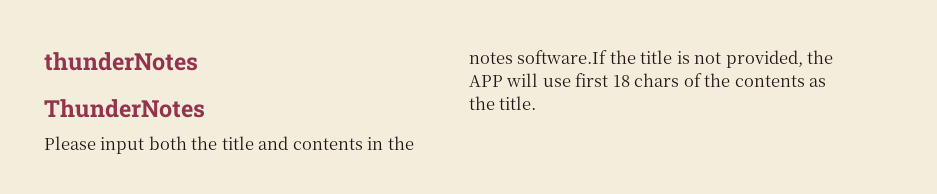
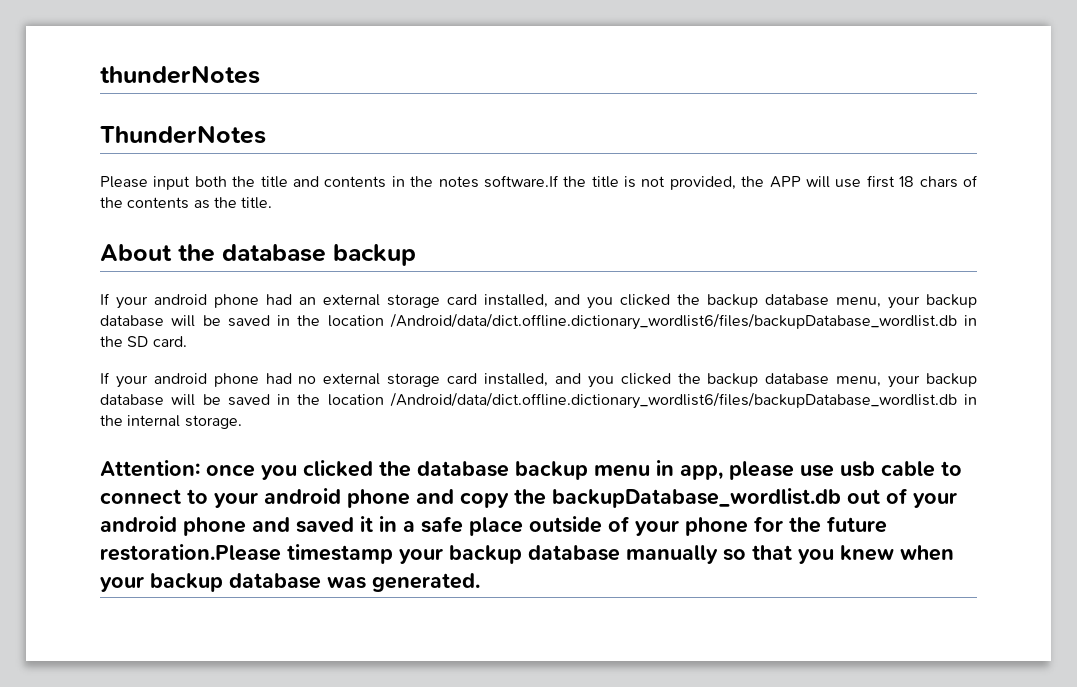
(537, 103) none -> [100,244,416,266] [100,293,978,309] [100,313,977,330] [100,336,187,347] [100,372,978,388] [100,392,977,409] [100,415,242,429] [100,460,962,480] [100,488,957,508] [100,516,887,536] [100,544,954,564] [100,573,480,592] // About the database backup // If your android phone had an external storage card installed, and you clicked the backup database menu, your backup database will be saved in the location /Android/data/dict.offline.dictionary_wordlist6/files/backupDatabase_wordlist.db in the SD card. // If your android phone had no external storage card installed, and you clicked the backup database menu, your backup database will be saved in the location /Android/data/dict.offline.dictionary_wordlist6/files/backupDatabase_wordlist.db in the internal storage. // Attention: once you clicked the database backup menu in app, please use usb cable to connect to your android phone and copy the backupDatabase_wordlist.db out of your android phone and saved it in a safe place outside of your phone for the future restoration.Please timestamp your backup database manually so that you knew when your backup database was generated.

